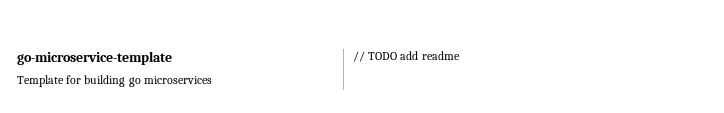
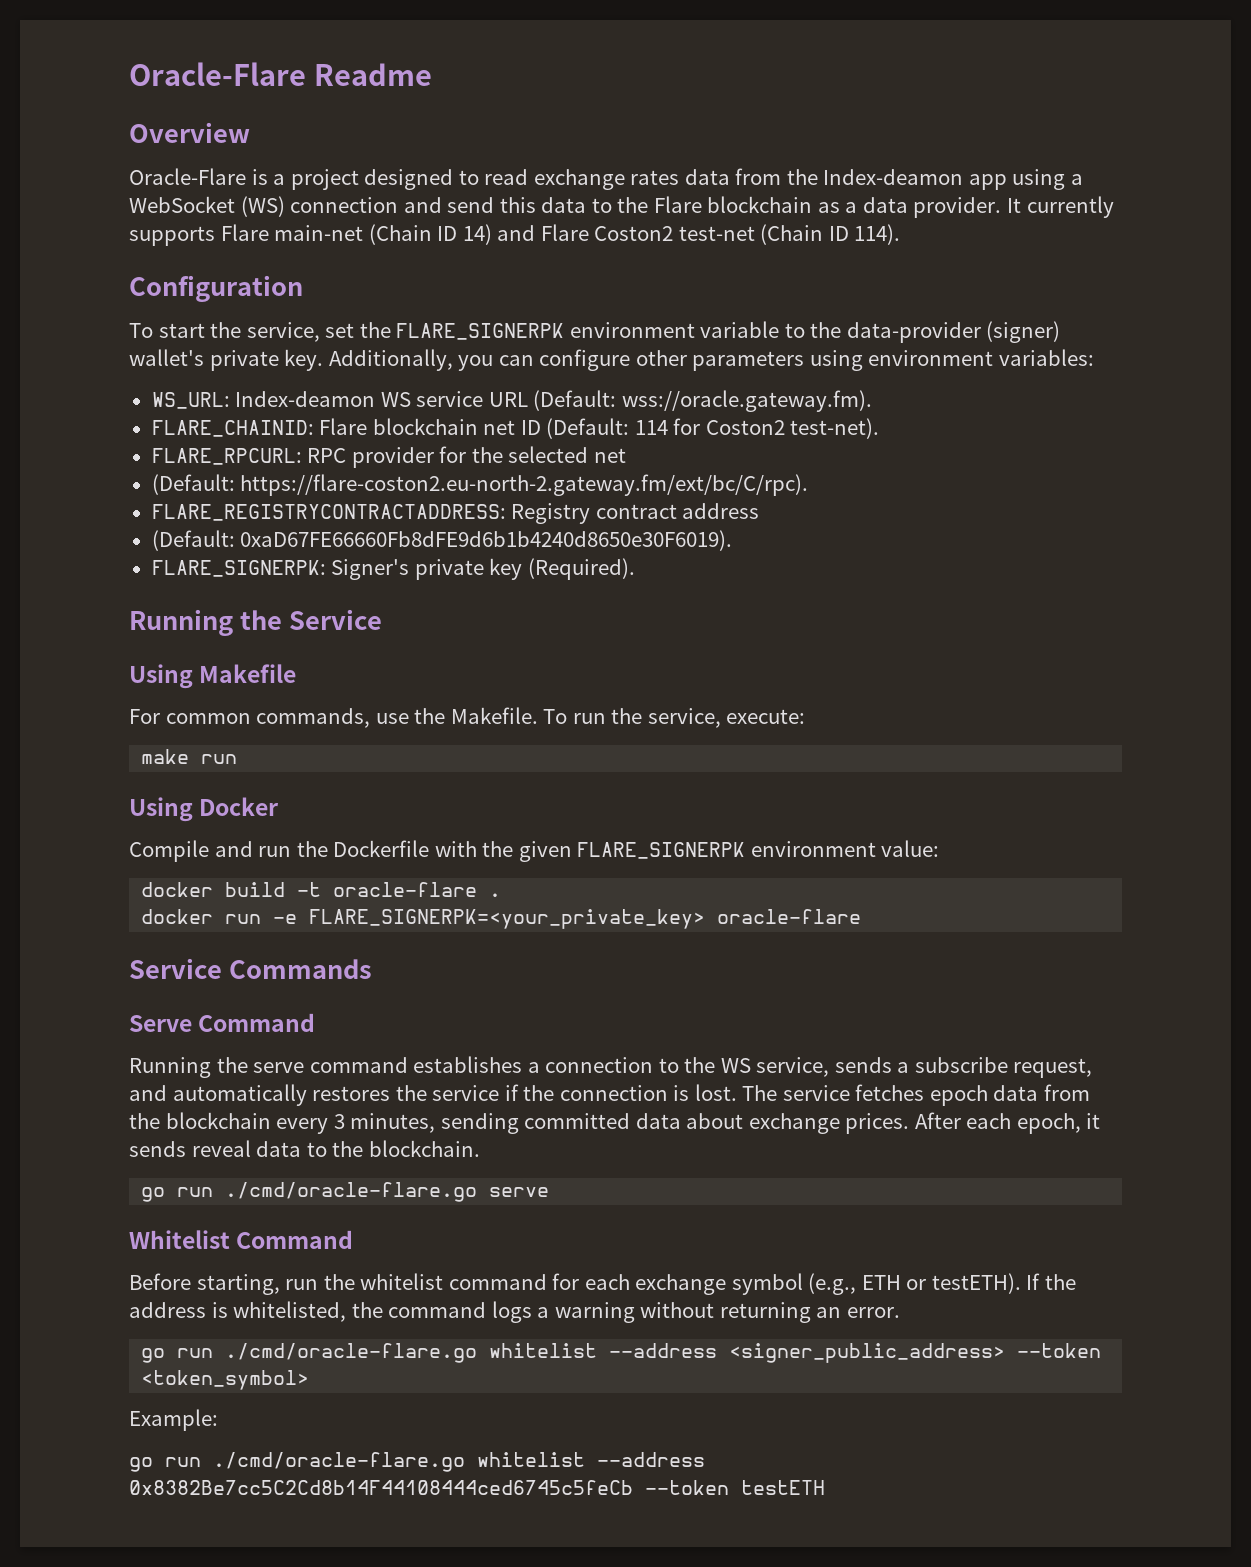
[17,51,172,65] [17,75,212,87] [353,51,460,62] go-microservice-template // Template for building go microservices // // TODO add readme -> [129,62,432,86] [129,122,250,143] [129,168,1084,190] [129,196,1114,218] [129,224,901,246] [129,275,303,302] [129,321,1061,343] [129,349,1094,371] [151,390,872,412] [151,418,880,439] [151,446,626,468] [151,474,809,496] [151,503,760,524] [151,530,733,551] [151,558,635,580] [129,609,382,636] [129,664,297,689] [129,707,806,728] [141,749,238,764] [129,797,280,822] [129,840,940,862] [141,882,502,897] [141,909,862,929] [129,958,372,979] [129,1013,316,1032] [129,1056,1093,1078] [129,1084,1091,1106] [129,1112,1101,1134] [129,1140,480,1157] [141,1182,550,1202] [129,1230,354,1249] [129,1273,1077,1295] [129,1301,900,1323] [141,1343,1102,1363] [141,1370,310,1390] [129,1409,218,1431] [129,1452,705,1472] [129,1480,825,1495] Oracle-Flare Readme // Overview // Oracle-Flare is a project designed to read exchange rates data from the Index-deamon app using a WebSocket (WS) connection and send this data to the Flare blockchain as a data provider. It currently supports Flare main-net (Chain ID 14) and Flare Coston2 test-net (Chain ID 114). // Configuration // To start the service, set the FLARE_SIGNERPK environment variable to the data-provider (signer) wallet's private key. Additionally, you can configure other parameters using environment variables: // WS_URL: Index-deamon WS service URL (Default: wss://oracle.gateway.fm). // FLARE_CHAINID: Flare blockchain net ID (Default: 114 for Coston2 test-net). // FLARE_RPCURL: RPC provider for the selected net // (Default: https://flare-coston2.eu-north-2.gateway.fm/ext/bc/C/rpc). // FLARE_REGISTRYCONTRACTADDRESS: Registry contract address // (Default: 0xaD67FE66660Fb8dFE9d6b1b4240d8650e30F6019). // FLARE_SIGNERPK: Signer's private key (Required). // Running the Service // Using Makefile // For common commands, use the Makefile. To run the service, execute: // make run // Using Docker // Compile and run the Dockerfile with the given FLARE_SIGNERPK environment value: // docker build -t oracle-flare . // docker run -e FLARE_SIGNERPK=<your_private_key> oracle-flare // Service Commands // Serve Command // Running the serve command establishes a connection to the WS service, sends a subscribe request, and automatically restores the service if the connection is lost. The service fetches epoch data from the blockchain every 3 minutes, sending committed data about exchange prices. After each epoch, it sends reveal data to the blockchain. // go run ./cmd/oracle-flare.go serve // Whitelist Command // Before starting, run the whitelist command for each exchange symbol (e.g., ETH or testETH). If the address is whitelisted, the command logs a warning without returning an error. // go run ./cmd/oracle-flare.go whitelist --address <signer_public_address> --token <token_symbol> // Example: // go run ./cmd/oracle-flare.go whitelist --address 0x8382Be7cc5C2Cd8b14F44108444ced6745c5feCb --token testETH

